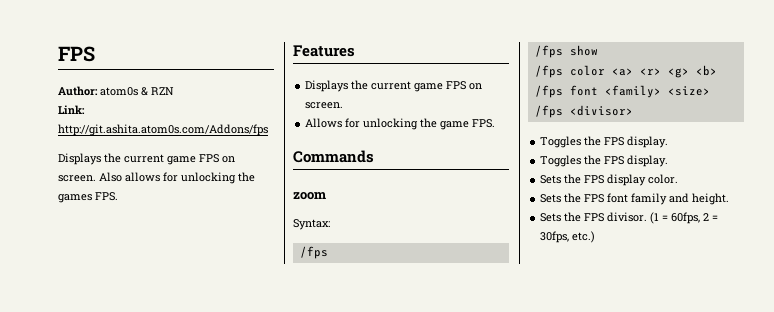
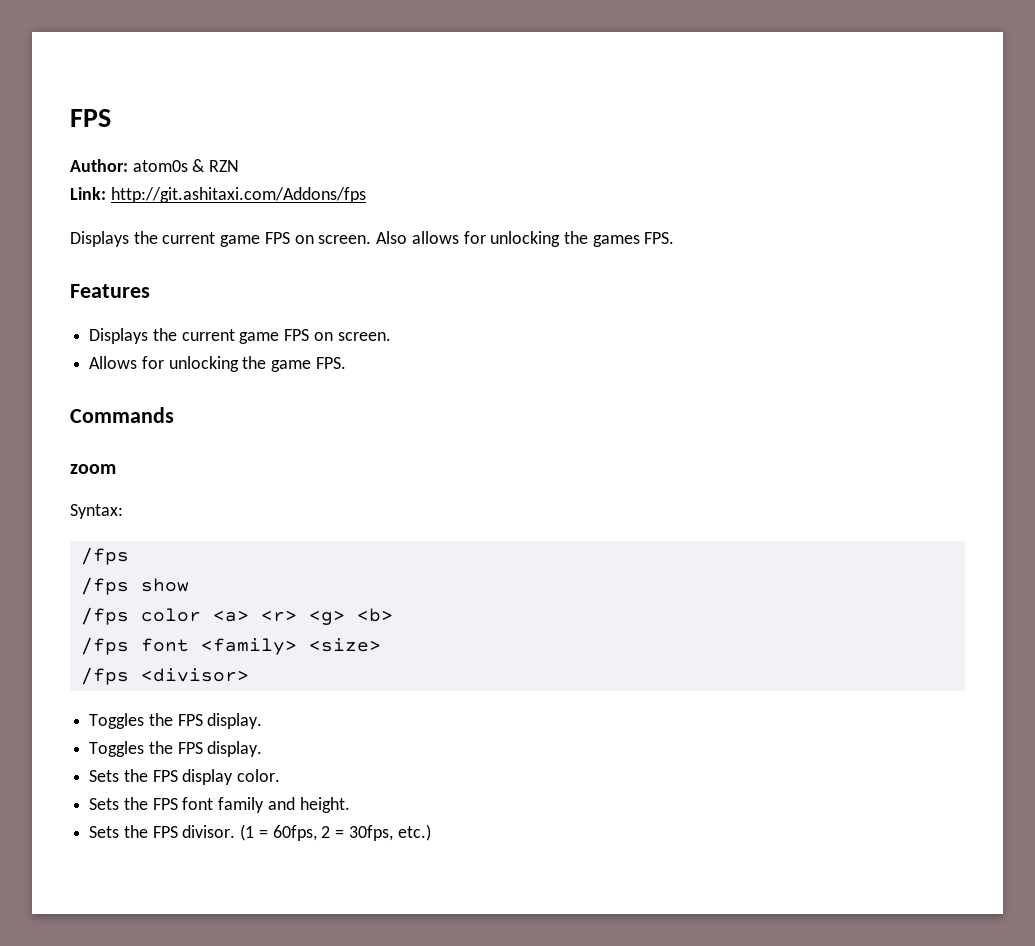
[58,124,268,136] http://git.ashita.atom0s.com/Addons/fps -> [110,187,366,203] http://git.ashitaxi.com/Addons/fps

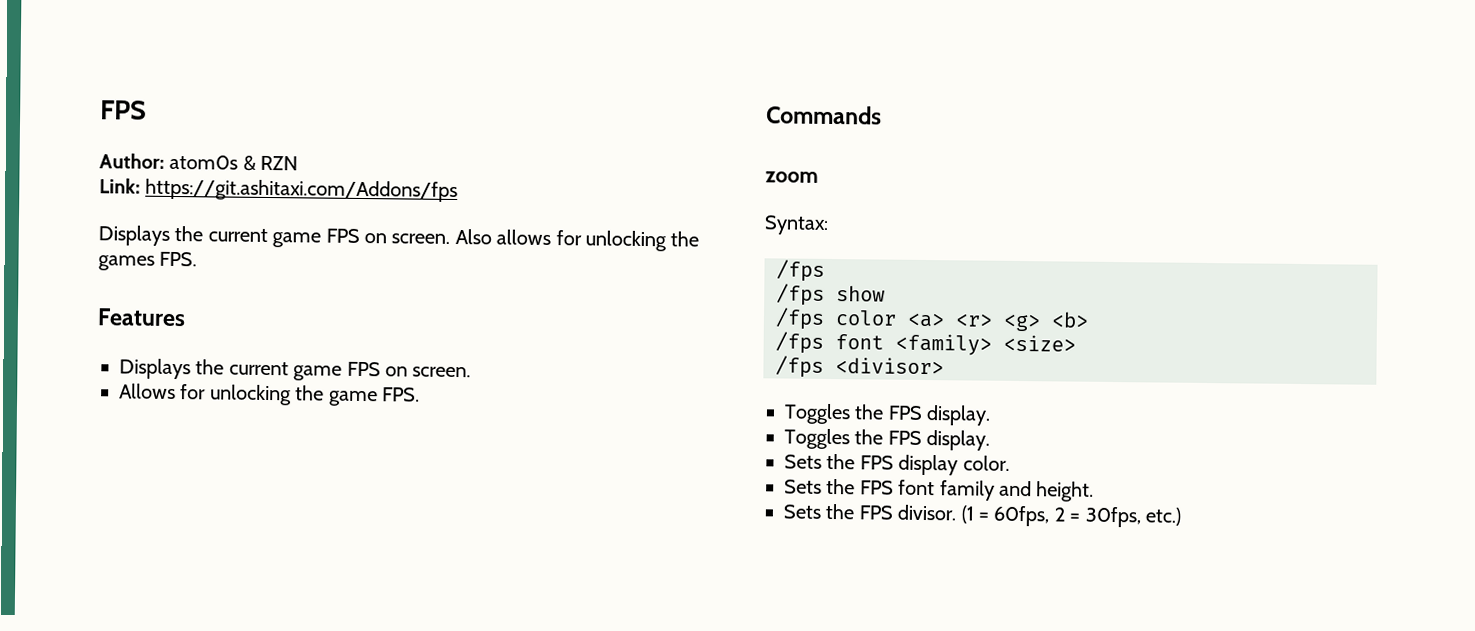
[110,187,366,203] http://git.ashitaxi.com/Addons/fps -> [145,178,459,203] https://git.ashitaxi.com/Addons/fps

